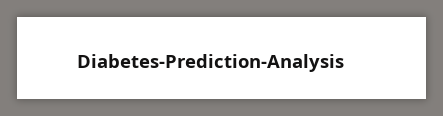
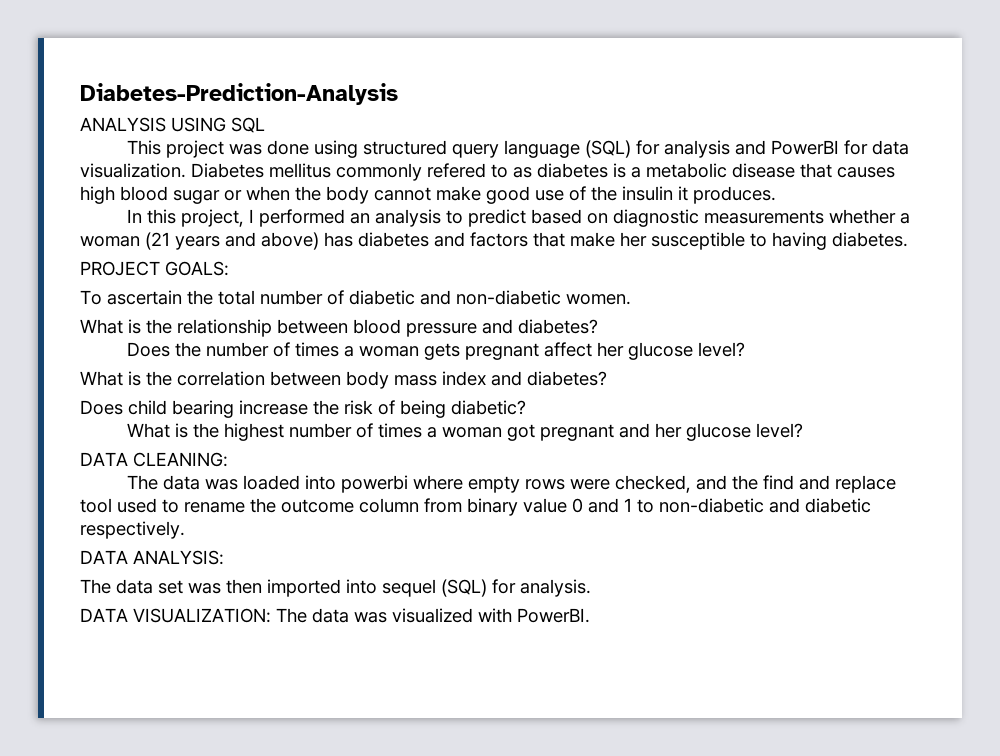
(344, 63) none -> [80,117,265,133] [126,140,909,158] [80,163,895,181] [80,186,776,204] [126,209,910,227] [80,232,908,250] [80,261,229,276] [80,290,631,305] [80,319,598,337] [126,342,745,360] [80,371,607,389] [80,400,526,418] [126,423,803,441] [80,452,228,467] [126,475,896,493] [80,498,871,516] [80,521,185,539] [80,550,224,565] [80,579,591,597] [80,608,590,623] // ANALYSIS USING SQL // This project was done using structured query language (SQL) for analysis and PowerBI for data visualization. Diabetes mellitus commonly refered to as diabetes is a metabolic disease that causes high blood sugar or when the body cannot make good use of the insulin it produces. // In this project, I performed an analysis to predict based on diagnostic measurements whether a woman (21 years and above) has diabetes and factors that make her susceptible to having diabetes. // PROJECT GOALS: // To ascertain the total number of diabetic and non-diabetic women. // What is the relationship between blood pressure and diabetes? // Does the number of times a woman gets pregnant affect her glucose level? // What is the correlation between body mass index and diabetes? // Does child bearing increase the risk of being diabetic? // What is the highest number of times a woman got pregnant and her glucose level? // DATA CLEANING: // The data was loaded into powerbi where empty rows were checked, and the find and replace tool used to rename the outcome column from binary value 0 and 1 to non-diabetic and diabetic respectively. // DATA ANALYSIS: // The data set was then imported into sequel (SQL) for analysis. // DATA VISUALIZATION: The data was visualized with PowerBI.

